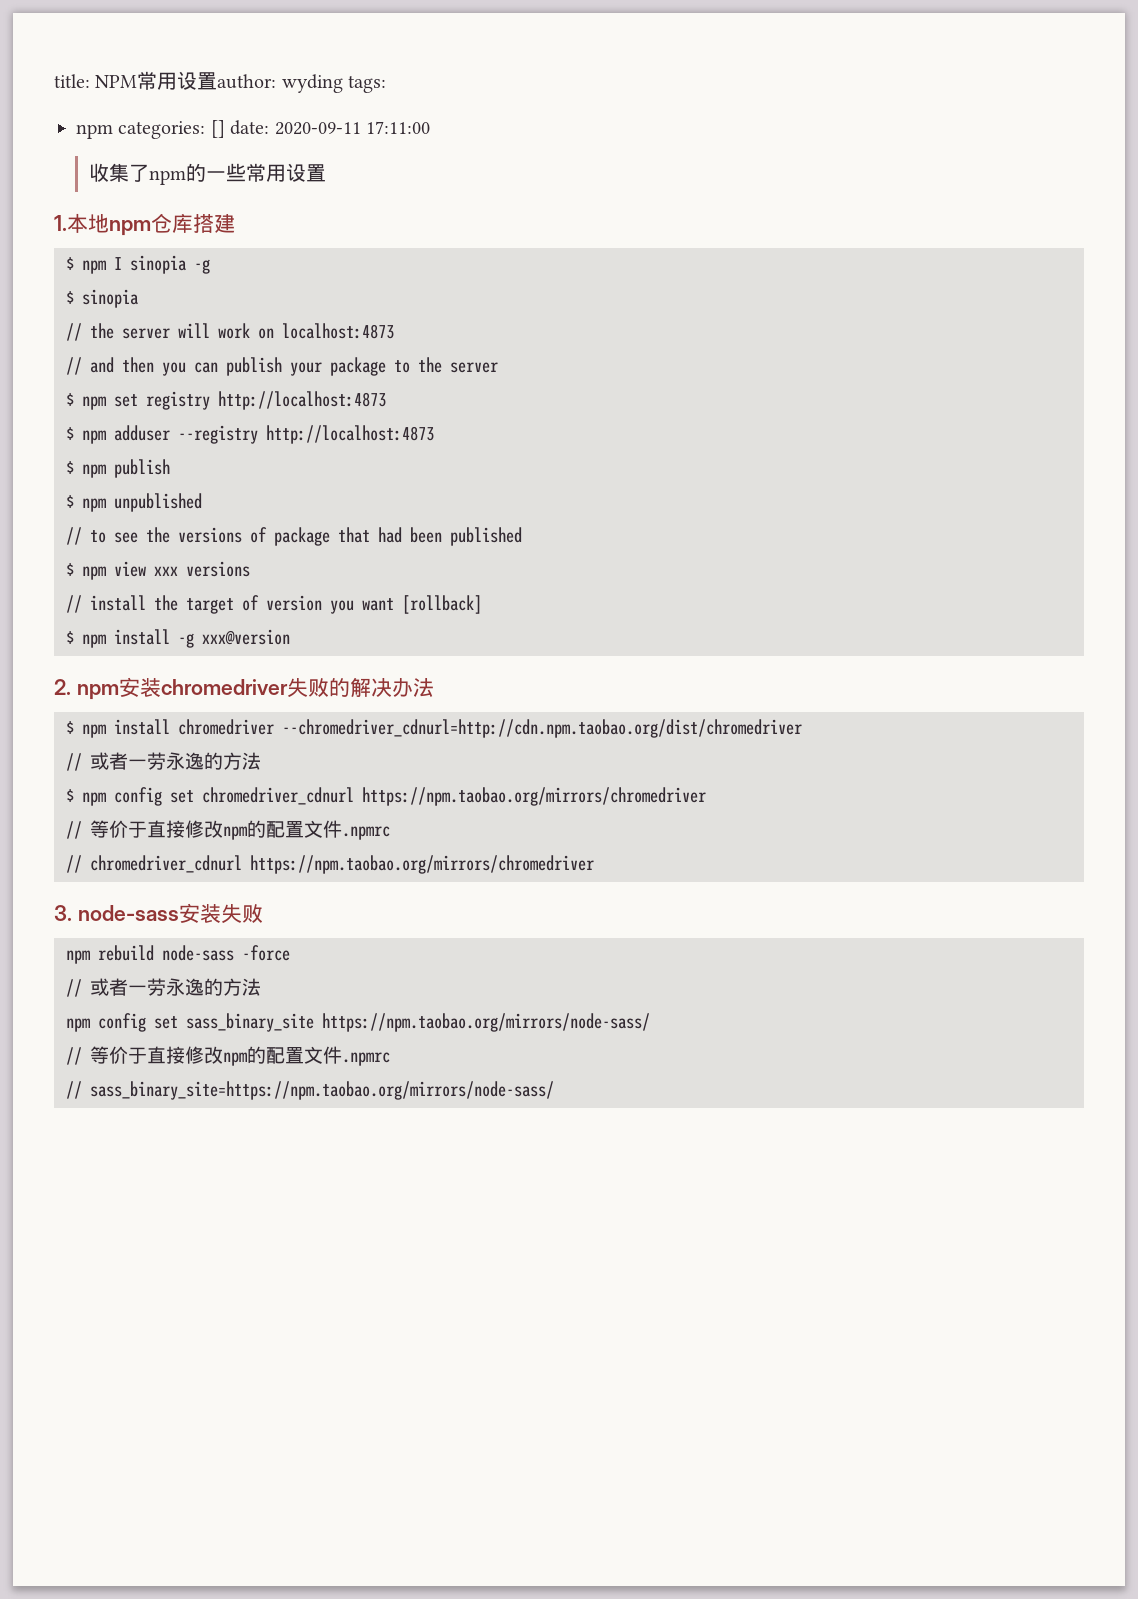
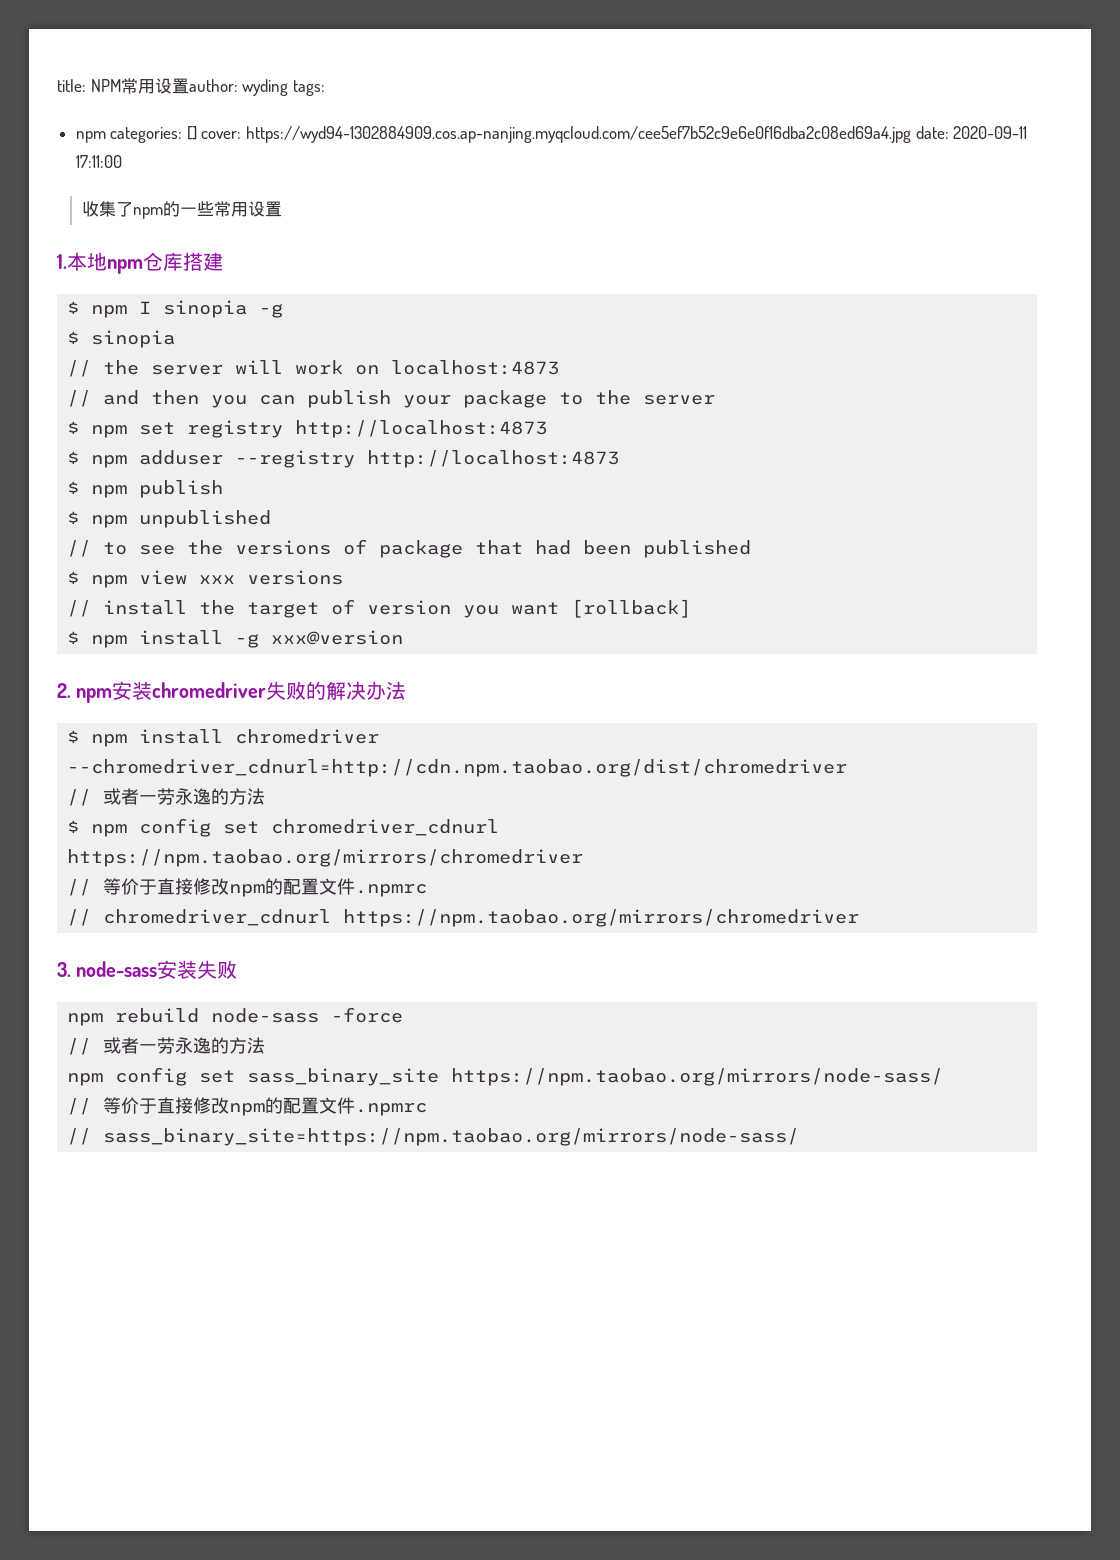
(225, 129) none -> [201,126,912,143] cover: https://wyd94-1302884909.cos.ap-nanjing.myqcloud.com/cee5ef7b52c9e6e0f16dba2c08ed69a4.jpg

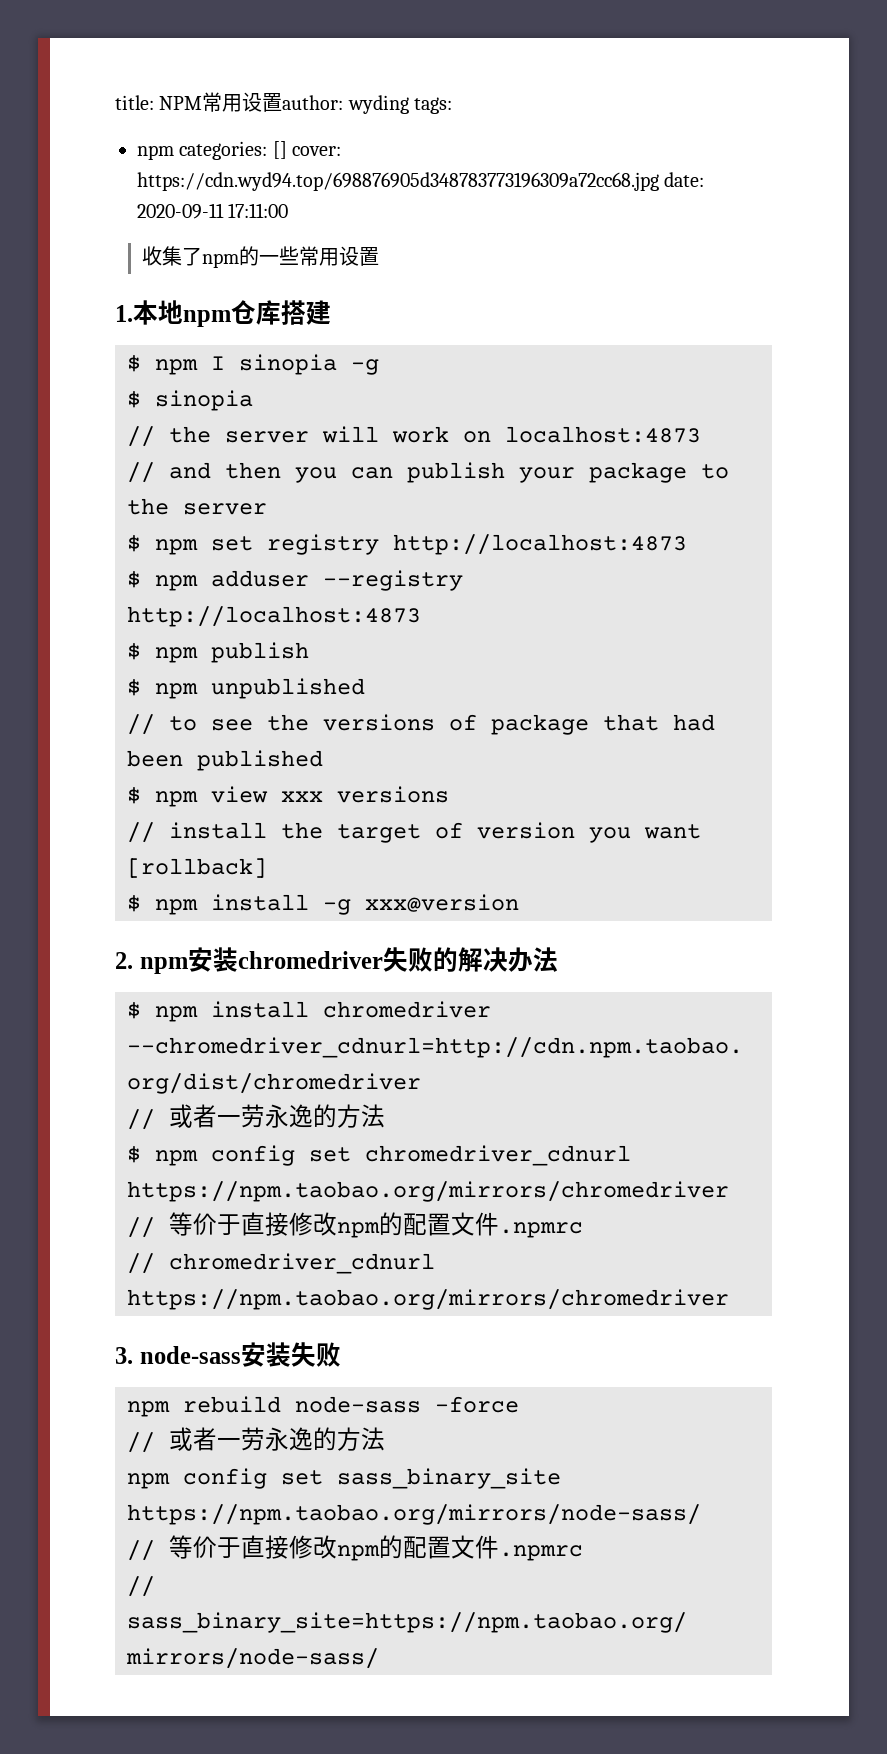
[246,126,912,143] https://wyd94-1302884909.cos.ap-nanjing.myqcloud.com/cee5ef7b52c9e6e0f16dba2c08ed69a4.jpg -> [137,172,659,191] https://cdn.wyd94.top/698876905d348783773196309a72cc68.jpg

